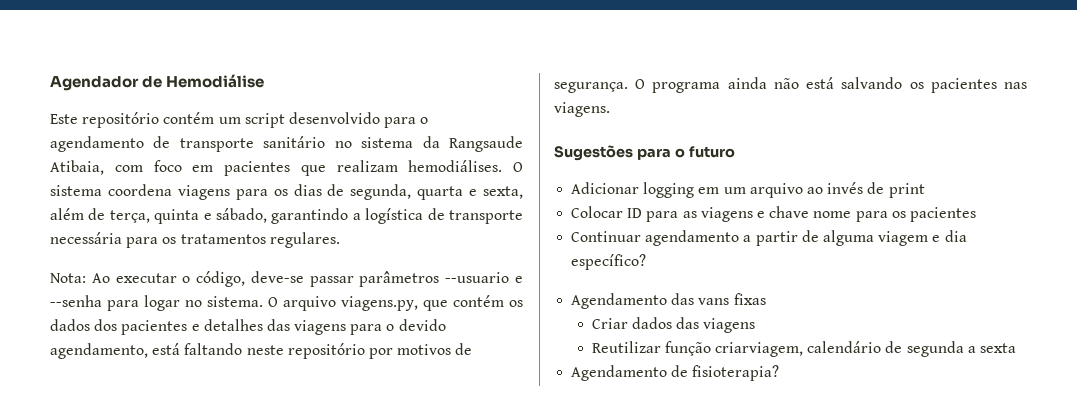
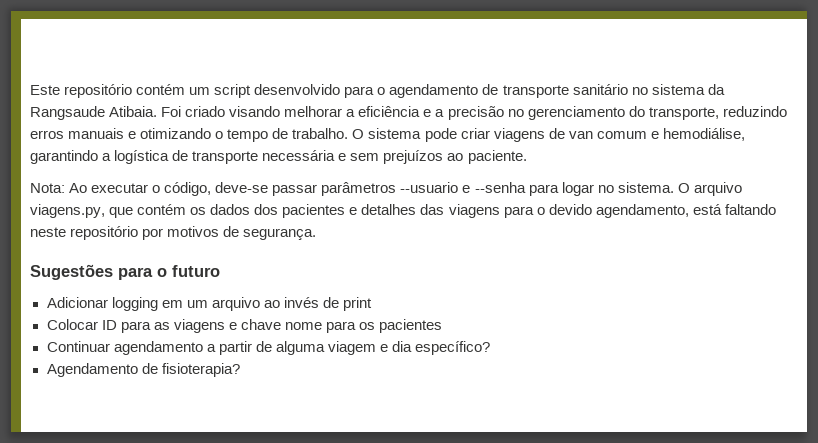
[50,74,265,91] Agendador de Hemodiálise // -> (30, 90) none
[50,160,523,176] [50,184,523,200] [50,208,267,224] Atibaia, com foco em pacientes que realizam hemodiálises. O sistema coordena viagens para os dias de segunda, quarta e sexta, além de terça, quinta e sábado, -> [109,106,787,120] [30,128,745,142] Atibaia. Foi criado visando melhorar a eficiência e a precisão no gerenciamento do transporte, reduzindo erros manuais e otimizando o tempo de trabalho. O sistema pode criar viagens de van comum e hemodiálise,
[126,232,340,248] para os tratamentos regulares. -> [338,150,527,164] e sem prejuízos ao paciente.
[635,77,1027,93] [554,102,610,117] O programa ainda não está salvando os pacientes nas viagens. -> (317, 234) none
[571,293,766,309] [591,317,756,333] [591,341,1016,357] // Agendamento das vans fixas // Criar dados das viagens // Reutilizar função criarviagem, calendário de segunda a sexta -> (490, 348) none

